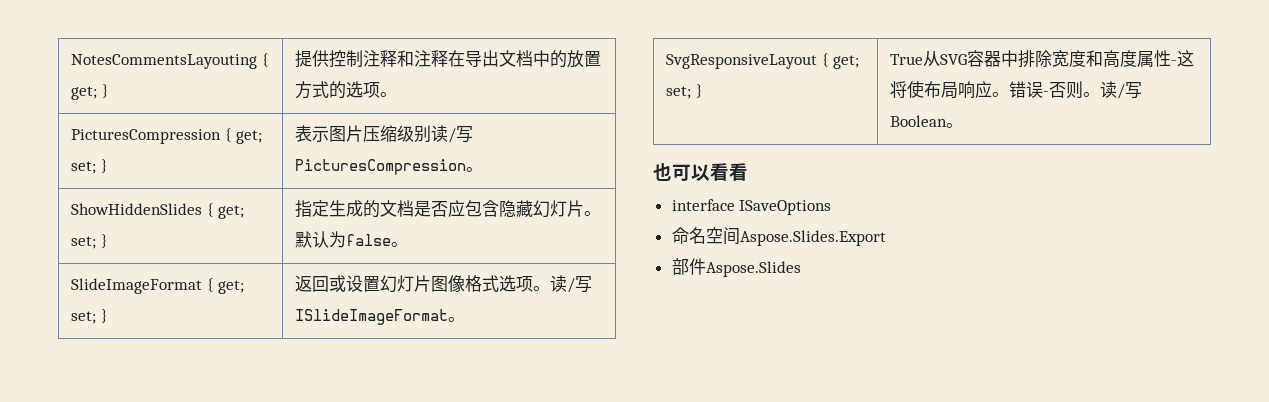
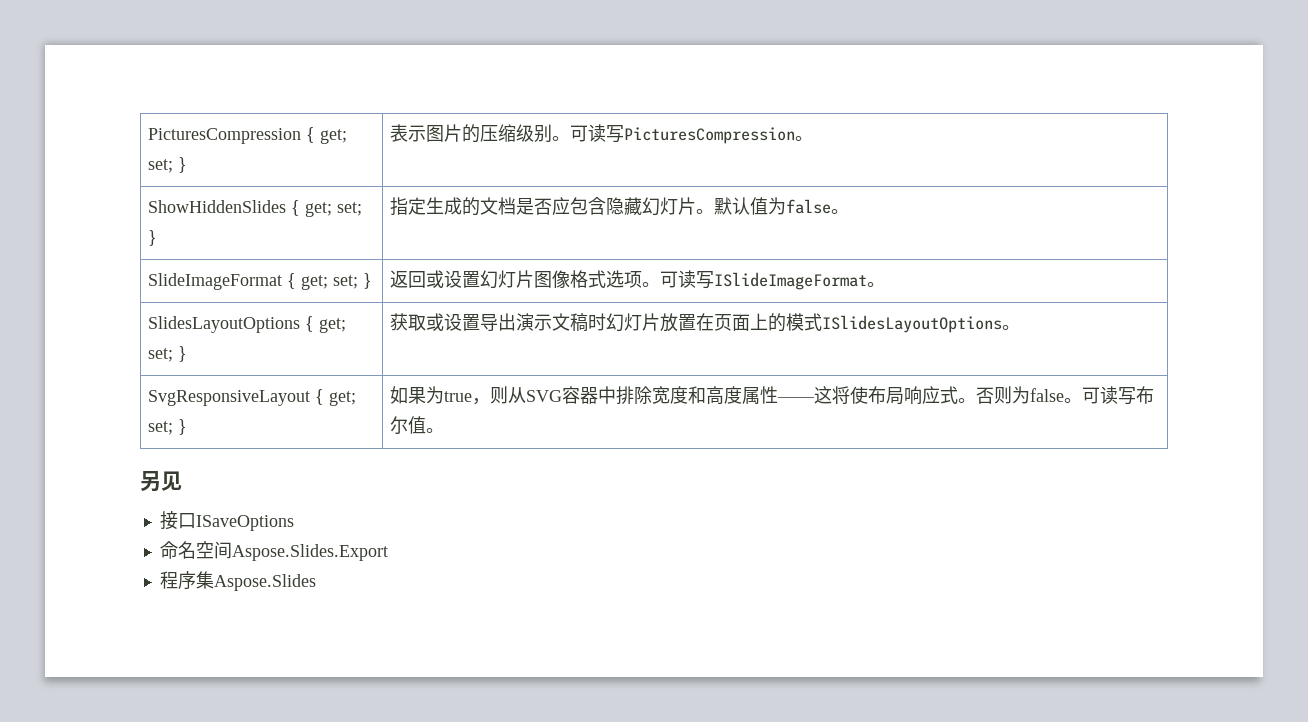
[71,53,269,69] [71,84,109,100] [295,50,602,68] [295,81,398,99] NotesCommentsLayouting { get; } | 提供控制注释和注释在导出文档中的放置方式的选项。 // -> (147, 136) none
(364, 133) none -> [461,124,480,143] 的
[431,125,457,143] 读/ -> [551,124,606,142] 。可读
(330, 239) none -> [749,197,768,215] 值
[550,275,576,293] 读/ -> [659,270,696,288] 可读
(466, 319) none -> [147,316,346,333] [147,346,187,362] [389,313,1020,333] // SlidesLayoutOptions { get; set; } | 获取或设置导出演示文稿时幻灯片放置在页面上的模式ISlidesLayoutOptions。
[890,54,924,65] True -> [389,386,508,405] 如果为true，则
[1171,60,1178,65] - -> [776,397,815,402] ——
[992,81,1143,99] [890,115,964,128] [653,163,748,181] [671,199,735,211] 。错误-否则。读/写Boolean。 // 也可以看看 // interface -> [939,386,1154,405] [389,416,444,434] [140,471,182,492] [159,511,196,530] 式。否则为false。可读写布尔值。 // 另见 // 接口
[671,258,706,275] 部件 -> [159,571,214,590] 程序集

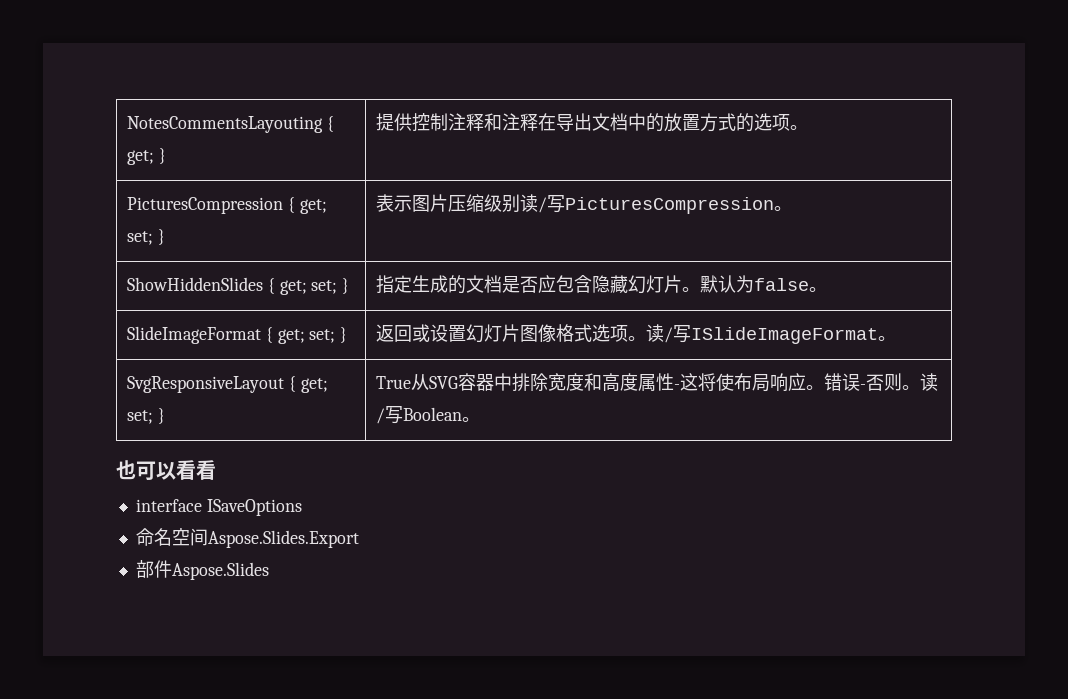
(147, 136) none -> [126,116,334,133] [126,148,166,165] [375,113,808,132] NotesCommentsLayouting { get; } | 提供控制注释和注释在导出文档中的放置方式的选项。 //
[461,124,480,143] 的 -> (448, 203) none
[551,124,606,142] 。可读 -> [519,194,547,213] 读/
[749,197,768,215] 值 -> (736, 284) none
[659,270,696,288] 可读 -> [645,324,673,343] 读/
[147,316,346,333] [147,346,187,362] [389,313,1020,333] // SlidesLayoutOptions { get; set; } | 获取或设置导出演示文稿时幻灯片放置在页面上的模式ISlidesLayoutOptions。 -> (896, 338) none
[389,386,508,405] 如果为true，则 -> [375,376,411,389] True
[776,397,815,402] —— -> [673,384,680,389] -
[939,386,1154,405] [389,416,444,434] [140,471,182,492] [159,511,196,530] 式。否则为false。可读写布尔值。 // 另见 // 接口 -> [805,373,938,391] [375,406,480,424] [116,460,216,480] [135,499,202,512] 。错误-否则。读/写Boolean。 // 也可以看看 // interface
[159,571,214,590] 程序集 -> [135,560,172,578] 部件

